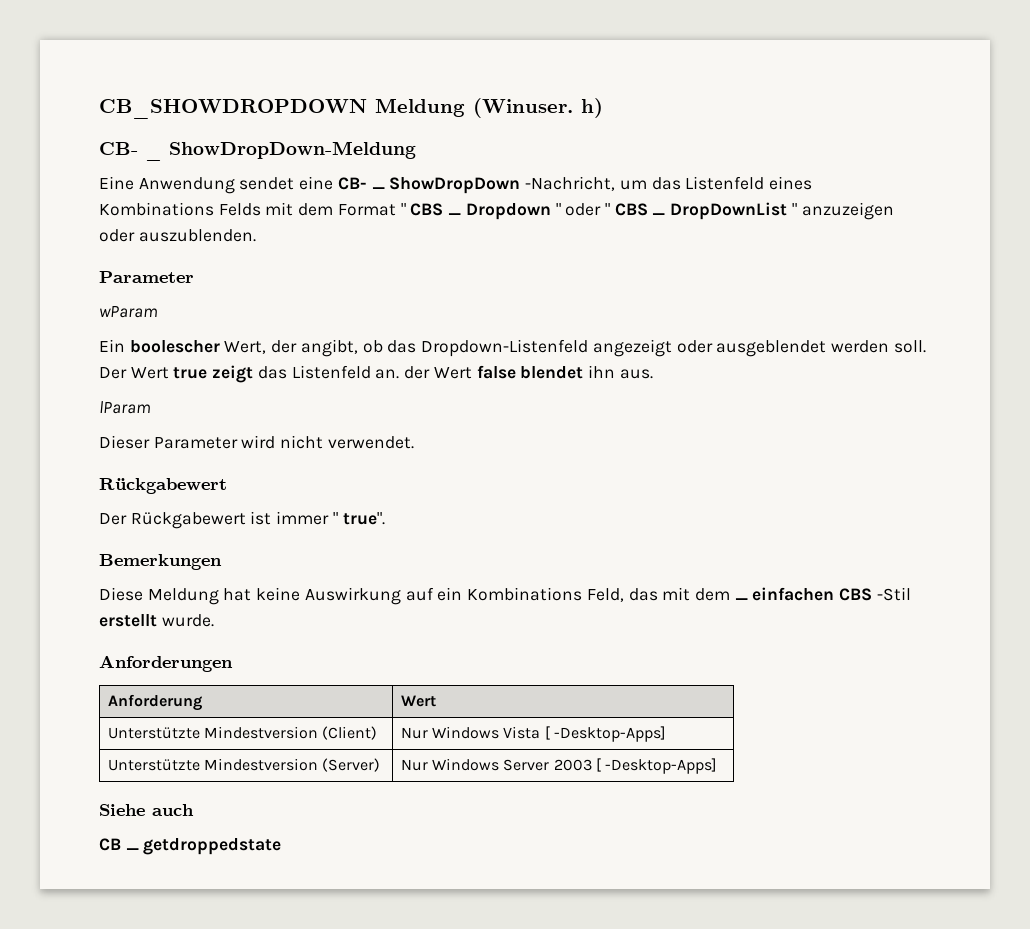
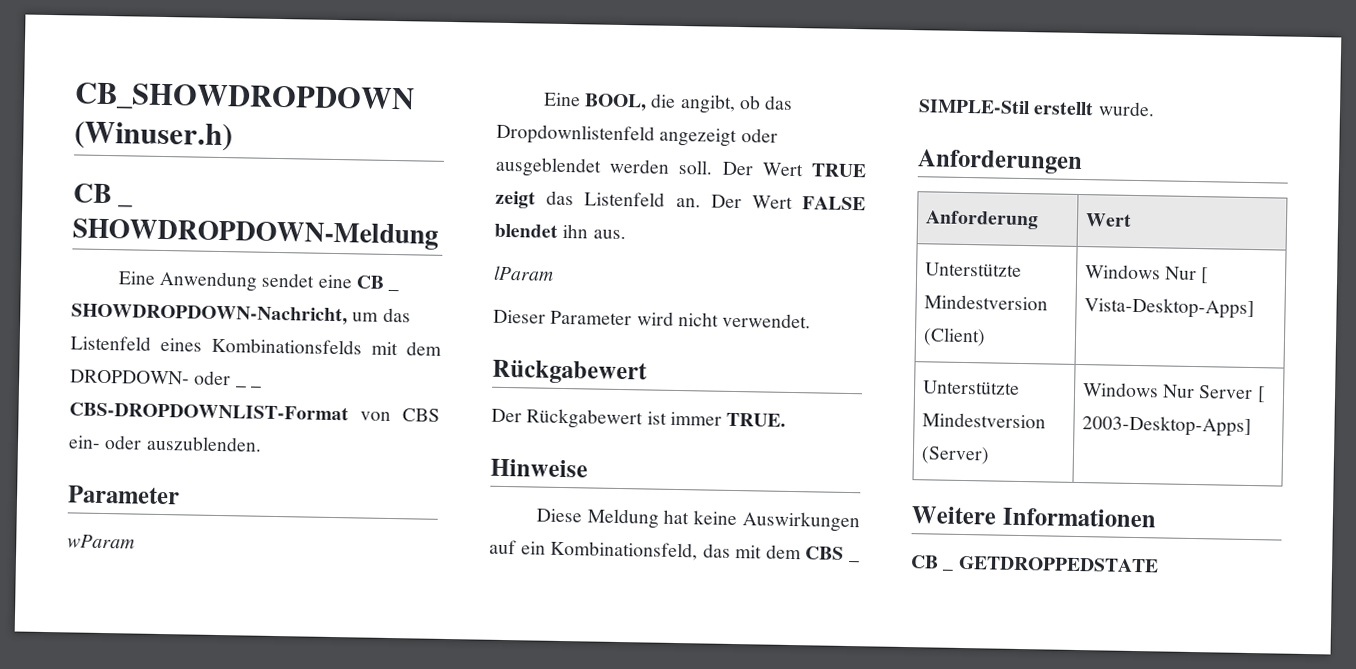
[375,98,603,118] [99,142,138,155] [145,141,416,161] [99,176,812,194] [99,202,894,220] Meldung (Winuser. h) // CB- _ ShowDropDown-Meldung // Eine Anwendung sendet eine CB- _ ShowDropDown -Nachricht, um das Listenfeld eines Kombinations Felds mit dem Format " CBS _ Dropdown " oder " CBS _ DropDownList " anzuzeigen -> [74,121,233,152] [73,183,134,208] [72,218,439,250] [117,270,400,292] [71,303,411,326] [70,335,442,356] [70,369,262,388] [69,402,440,422] [68,435,101,449] (Winuser.h) // CB _ SHOWDROPDOWN-Meldung // Eine Anwendung sendet eine CB _ SHOWDROPDOWN-Nachricht, um das Listenfeld eines Kombinationsfelds mit dem DROPDOWN- oder _ _ CBS-DROPDOWNLIST-Format von CBS ein-
[99,339,298,354] Ein boolescher Wert, der -> [542,92,677,112] Eine BOOL, die
[421,339,589,357] Dropdown-Listenfeld -> [496,123,655,146] Dropdownlistenfeld
[173,367,208,379] true -> [811,163,866,178] TRUE
[404,365,516,379] der Wert false -> [710,194,866,211] Der Wert FALSE
[332,512,385,525] [99,554,222,570] " true". // Bemerkungen -> [726,412,787,427] [490,458,588,478] TRUE. // Hinweise
[304,587,401,605] Auswirkung -> [742,511,860,533] Auswirkungen
[467,587,624,602] Kombinations Feld, -> [550,540,699,561] Kombinationsfeld,
[734,587,911,601] _ einfachen CBS -Stil -> [805,546,845,560] [849,560,860,563] [918,99,1030,115] CBS _ SIMPLE-Stil
[400,726,666,742] [107,758,381,772] [400,758,718,774] [99,804,194,816] [99,838,282,855] Nur Windows Vista [ -Desktop-Apps] // Unterstützte Mindestversion (Server) | Nur Windows Server 2003 [ -Desktop-Apps] // Siehe auch // CB _ getdroppedstate -> [1084,264,1210,284] [1083,297,1255,320] [922,380,1020,395] [921,412,1046,429] [920,446,990,465] [1081,382,1266,403] [1081,415,1252,438] [911,506,1157,528] [910,555,1159,573] Windows Nur [ Vista-Desktop-Apps] // Unterstützte Mindestversion (Server) | Windows Nur Server [ 2003-Desktop-Apps] // Weitere Informationen // CB _ GETDROPPEDSTATE

